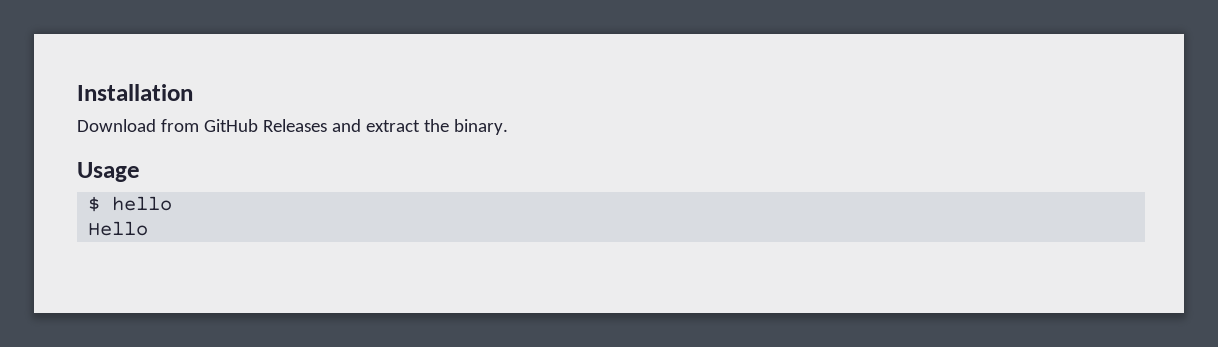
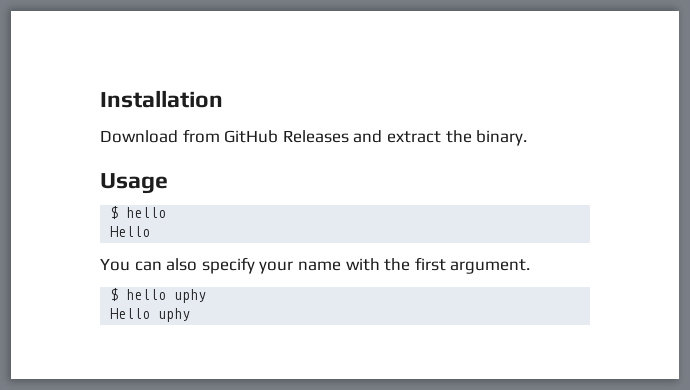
(149, 228) none -> [100,257,531,274] [110,288,207,303] [110,308,191,322] // You can also specify your name with the first argument. // $ hello uphy // Hello uphy

